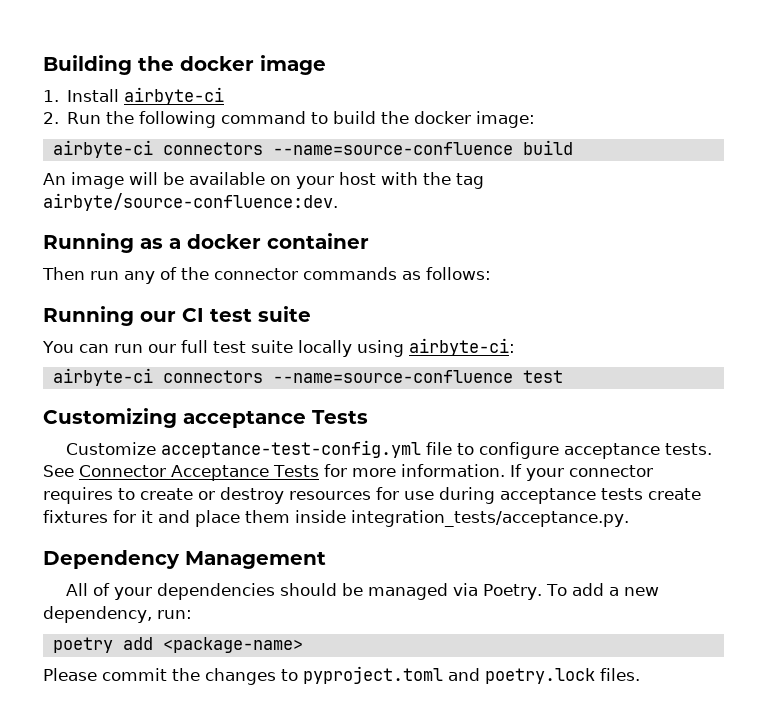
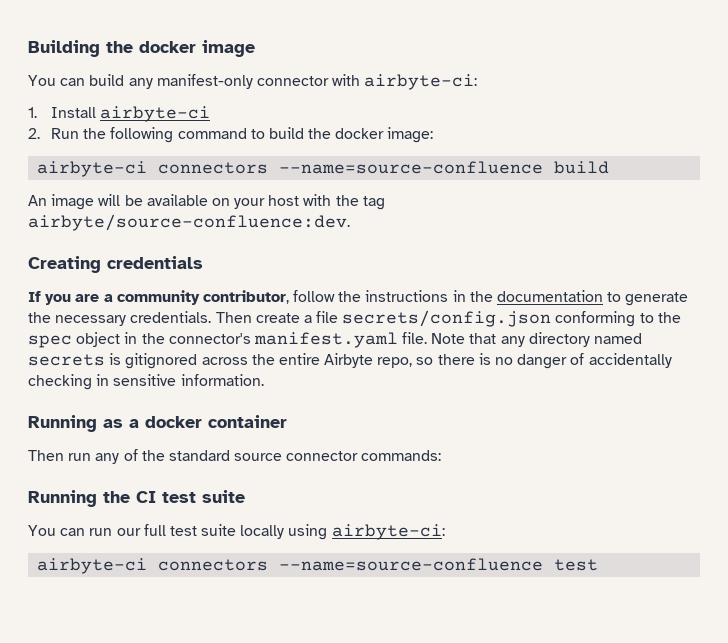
(326, 65) none -> [28,74,478,90] // You can build any manifest-only connector with airbyte-ci:
(338, 202) none -> [28,256,203,273] [28,290,689,306] [28,310,681,327] [28,332,643,348] [28,353,672,369] [28,374,264,390] // Creating credentials // If you are a community contributor, follow the instructions in the documentation to generate the necessary credentials. Then create a file secrets/config.json conforming to the spec object in the connector's manifest.yaml file. Note that any directory named secrets is gitignored across the entire Airbyte repo, so there is no danger of accidentally checking in sensitive information.
[214,267,491,280] [43,306,176,326] connector commands as follows: // Running our -> [168,450,442,461] [28,490,130,507] standard source connector commands: // Running the
[43,408,368,428] [65,440,712,459] [43,464,653,481] [43,487,701,504] [43,510,629,527] [43,550,326,569] [65,583,659,600] [43,606,192,623] [52,637,303,653] [43,666,640,685] // Customizing acceptance Tests // Customize acceptance-test-config.yml file to configure acceptance tests. See Connector Acceptance Tests for more information. If your connector requires to create or destroy resources for use during acceptance tests create fixtures for it and place them inside integration_tests/acceptance.py. // Dependency Management // All of your dependencies should be managed via Poetry. To add a new dependency, run: // poetry add <package-name> // Please commit the changes to pyproject.toml and poetry.lock files. -> (599, 565) none

